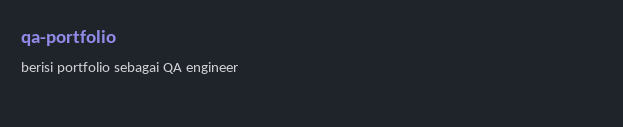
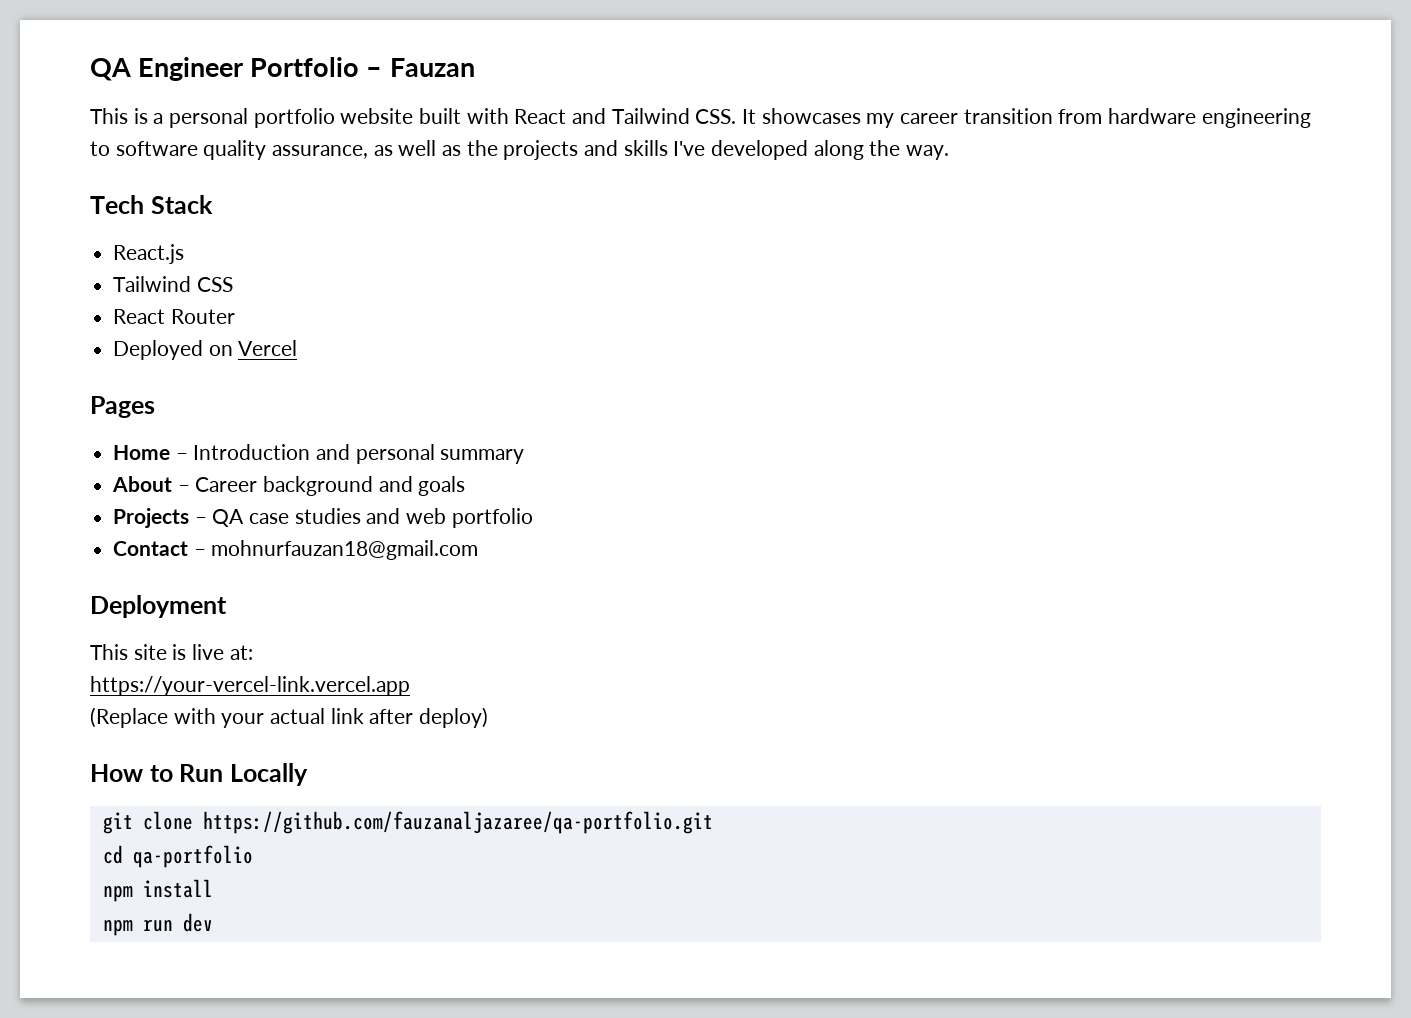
[21,30,116,46] [21,62,238,74] qa-portfolio // berisi portfolio sebagai QA engineer -> [90,57,475,81] [90,108,1311,128] [90,140,950,160] [90,195,213,214] [113,244,185,264] [113,276,233,292] [113,309,235,324] [113,340,298,360] [90,396,155,418] [113,444,525,464] [112,476,466,496] [113,508,533,528] [113,540,479,560] [90,595,227,618] [90,644,253,660] [90,676,410,696] [90,707,489,728] [90,763,308,786] [102,811,713,834] [102,845,253,868] [102,879,213,902] [102,913,213,936] QA Engineer Portfolio – Fauzan // This is a personal portfolio website built with React and Tailwind CSS. It showcases my career transition from hardware engineering to software quality assurance, as well as the projects and skills I've developed along the way. // Tech Stack // React.js // Tailwind CSS // React Router // Deployed on Vercel // Pages // Home – Introduction and personal summary // About – Career background and goals // Projects – QA case studies and web portfolio // Contact – mohnurfauzan18@gmail.com // Deployment // This site is live at: // https://your-vercel-link.vercel.app // (Replace with your actual link after deploy) // How to Run Locally // git clone https://github.com/fauzanaljazaree/qa-portfolio.git // cd qa-portfolio // npm install // npm run dev

